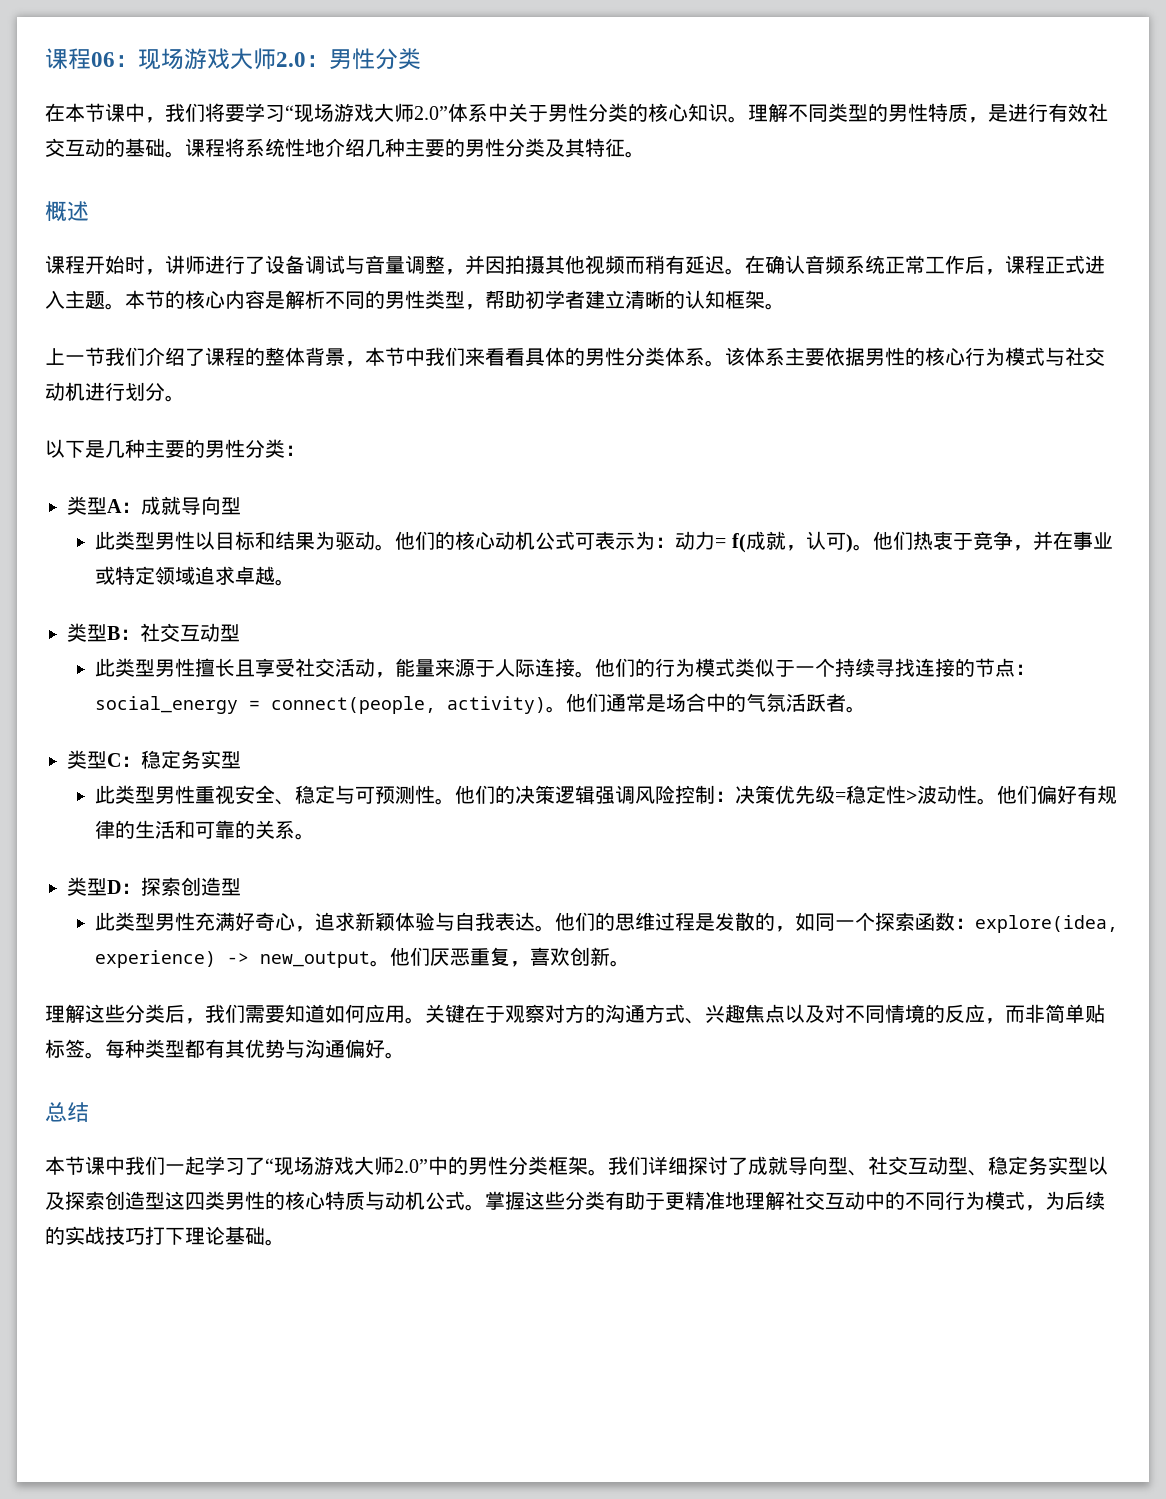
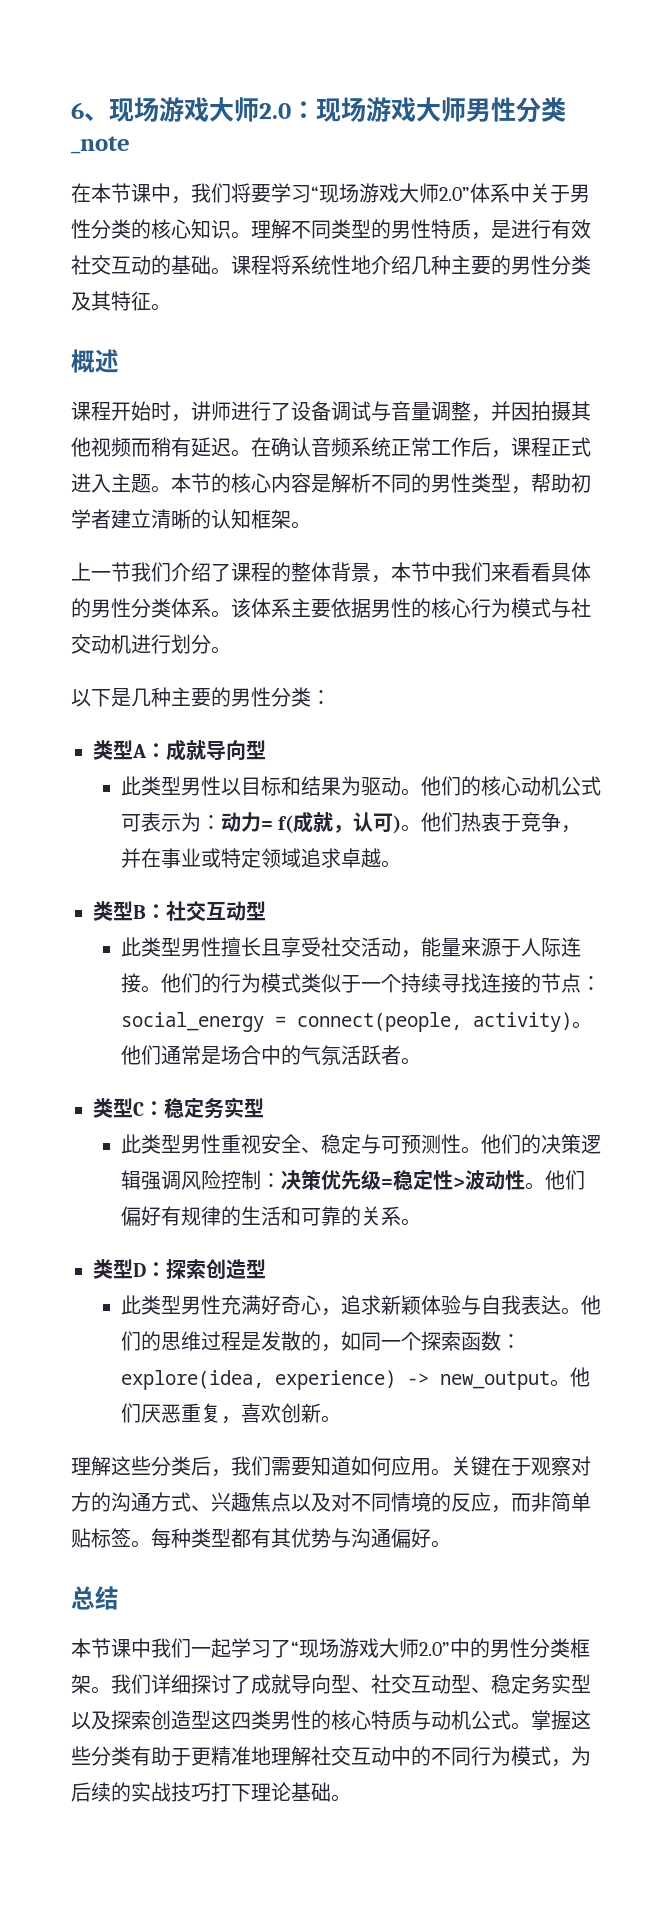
[45,48,138,70] 课程06： -> [71,102,109,121] 6、
[329,48,421,70] 男性分类 -> [316,97,566,123] [71,136,130,154] 现场游戏大师男性分类_note

